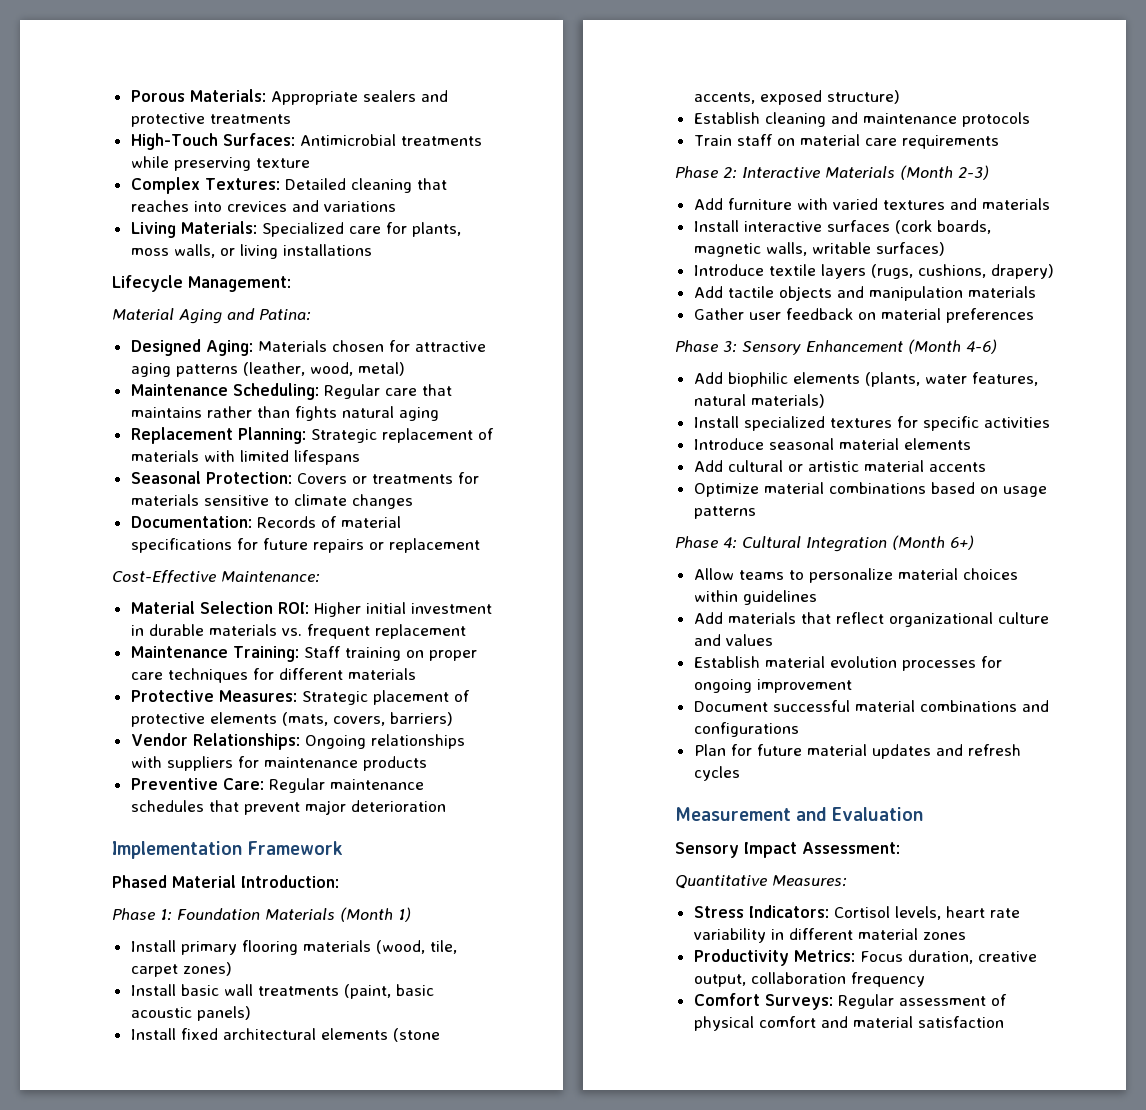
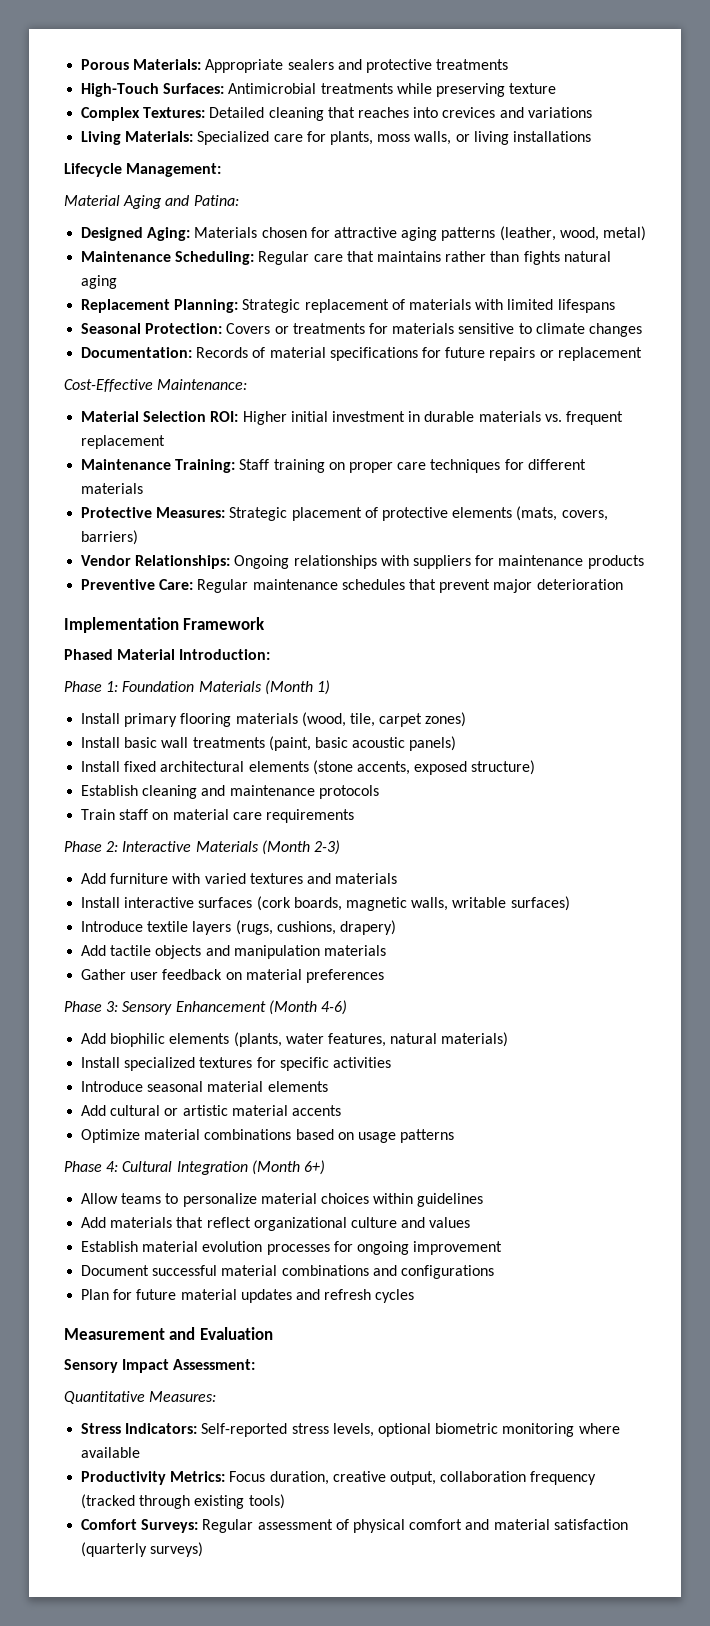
[833,906,1020,920] [693,928,966,943] Cortisol levels, heart rate variability in different material zones -> [201,1423,620,1437] [81,1447,141,1458] Self-reported stress levels, optional biometric monitoring where available
(925, 979) none -> [81,1494,285,1509] (tracked through existing tools)
(1004, 1022) none -> [81,1542,204,1557] (quarterly surveys)

